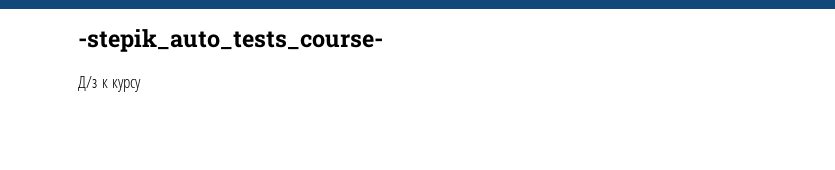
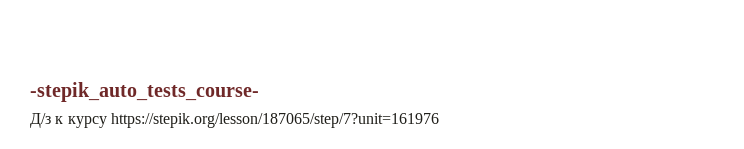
(142, 85) none -> [110,113,439,128] https://stepik.org/lesson/187065/step/7?unit=161976

